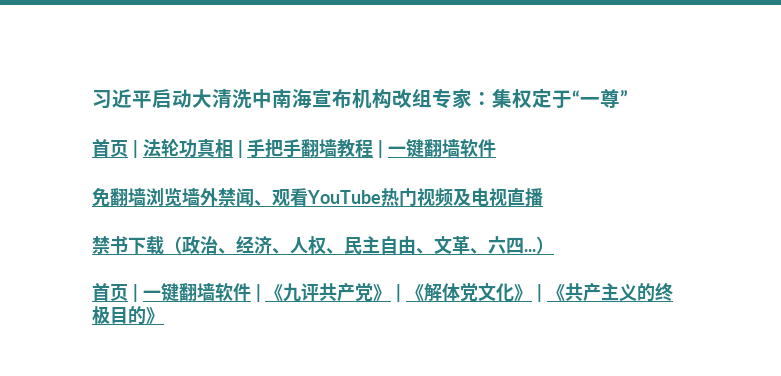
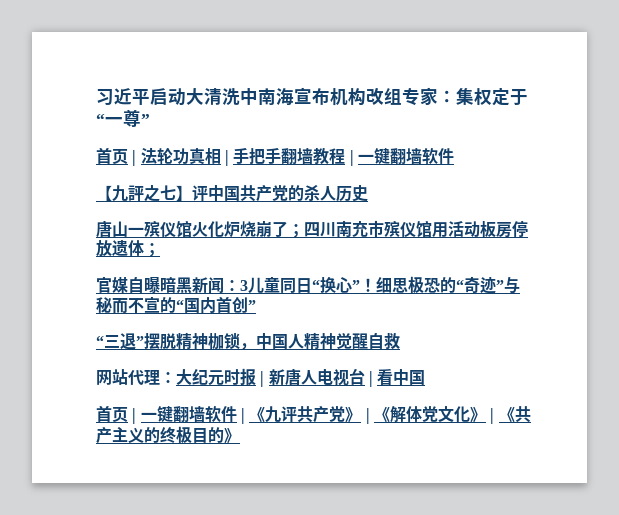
[92,187,543,207] [92,235,554,255] 免翻墙浏览墙外禁闻、观看YouTube热门视频及电视直播 // 禁书下载（政治、经济、人权、民主自由、文革、六四...） -> [96,184,368,202] [96,220,528,238] [96,240,160,257] [96,276,520,294] [96,296,256,314] [96,332,400,350] [96,368,426,387] 【九評之七】评中国共产党的杀人历史 // 唐山一殡仪馆火化炉烧崩了；四川南充市殡仪馆用活动板房停放遗体； // 官媒自曝暗黑新闻：3儿童同日“换心”！细思极恐的“奇迹”与秘而不宣的“国内首创” // “三退”摆脱精神枷锁，中国人精神觉醒自救 // 网站代理：大纪元时报 | 新唐人电视台 | 看中国

